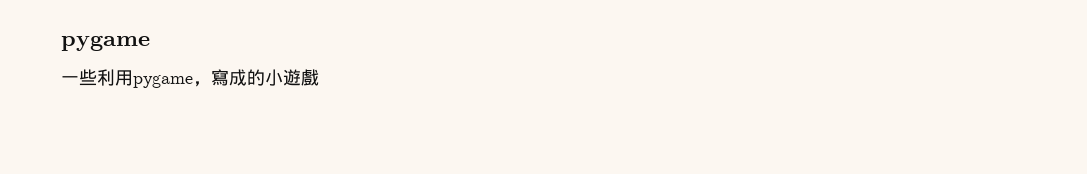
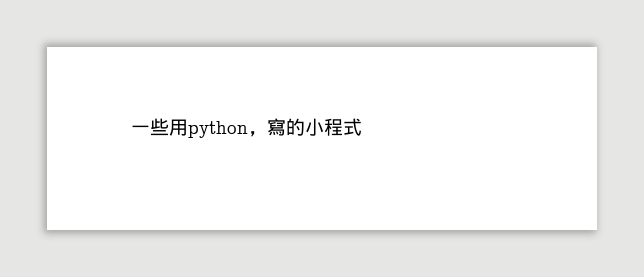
[61,35,150,51] [61,69,319,88] pygame // 一些利用pygame，寫成的小遊戲 -> [131,118,362,138] 一些用python，寫的小程式

